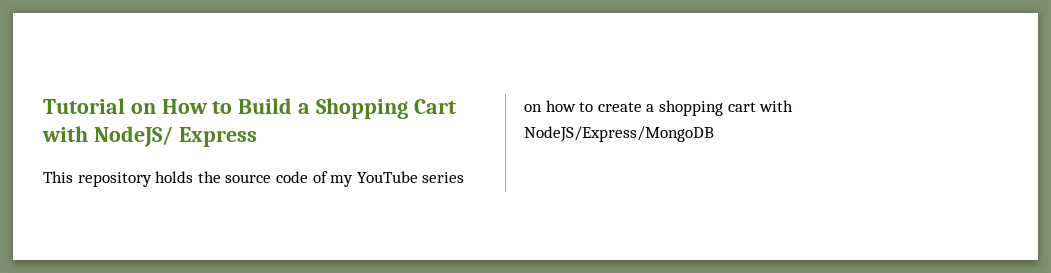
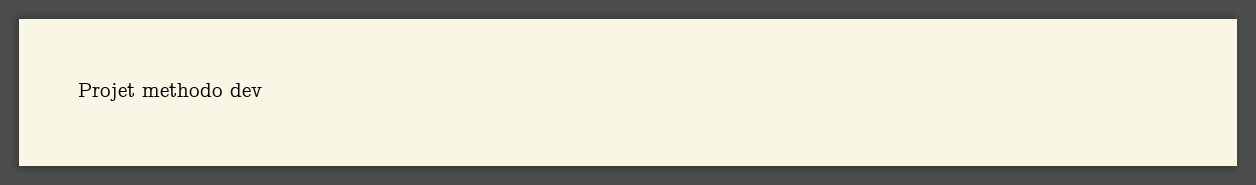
[43,98,456,119] [42,126,257,147] [43,171,465,187] [524,100,794,116] [524,126,714,142] Tutorial on How to Build a Shopping Cart with NodeJS/ Express // This repository holds the source code of my YouTube series on how to create a shopping cart with NodeJS/Express/MongoDB -> [78,83,262,101] Projet methodo dev

